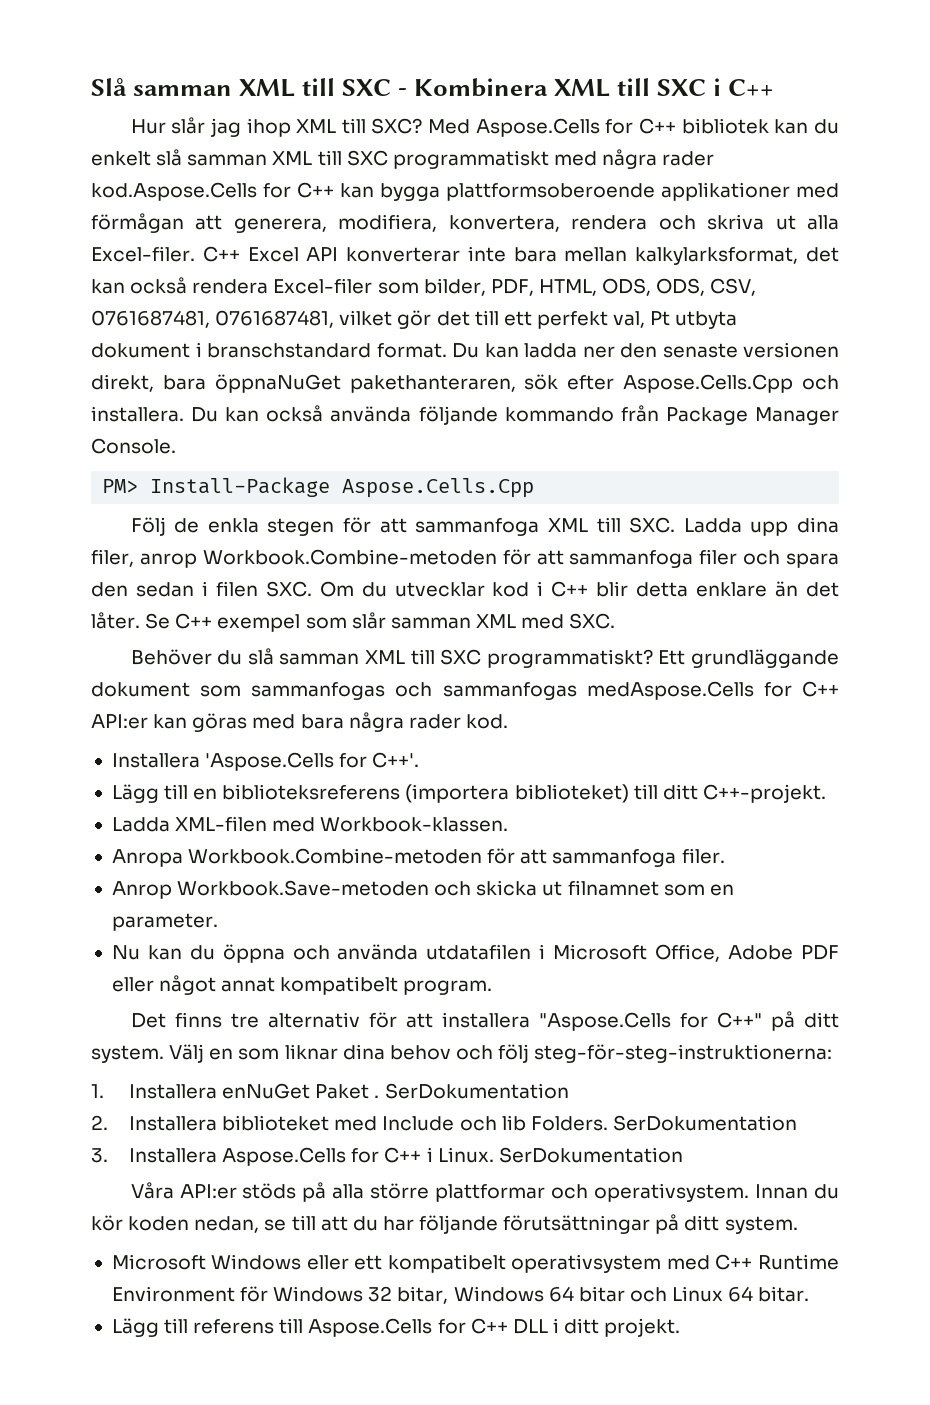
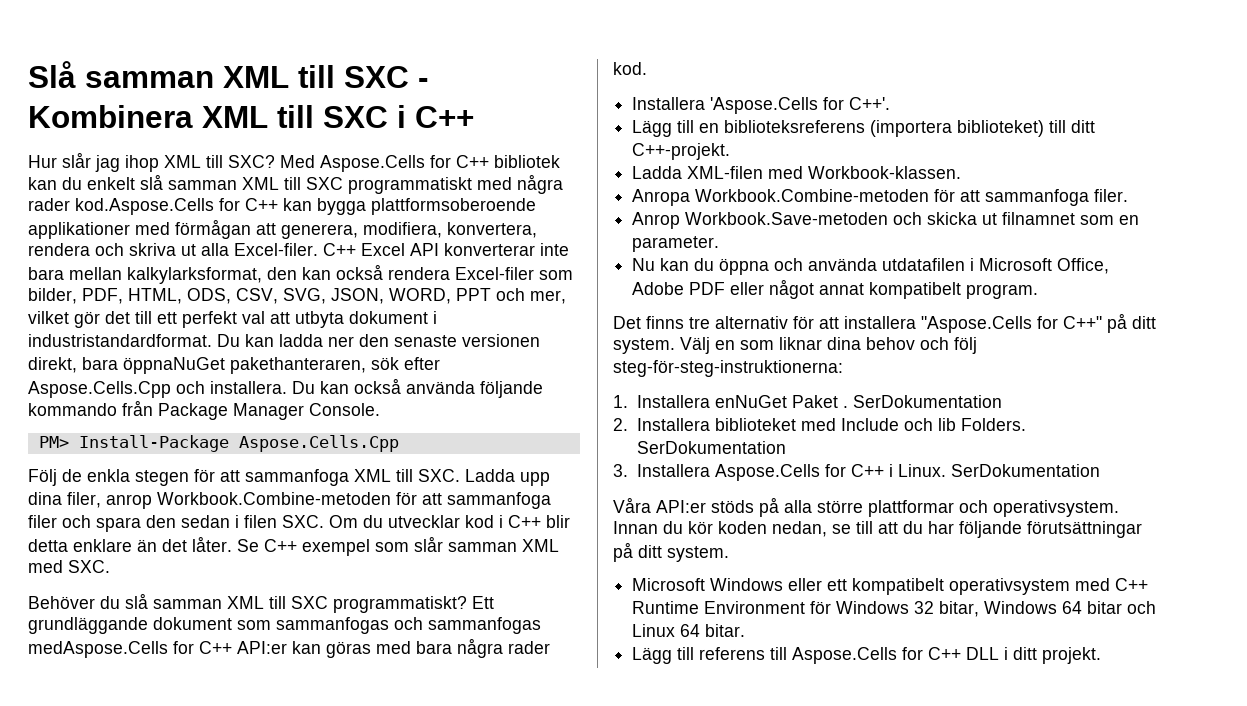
[806,247,839,262] det -> [267,267,297,280] den
[656,278,757,296] [91,310,335,328] ODS, CSV, 0761687481, 0761687481, -> [236,288,566,304] CSV, SVG, JSON, WORD, PPT och mer,
[613,311,671,328] val, Pt -> [242,311,290,324] val att
[207,343,447,358] branschstandard format. -> [28,334,212,347] industristandardformat.

